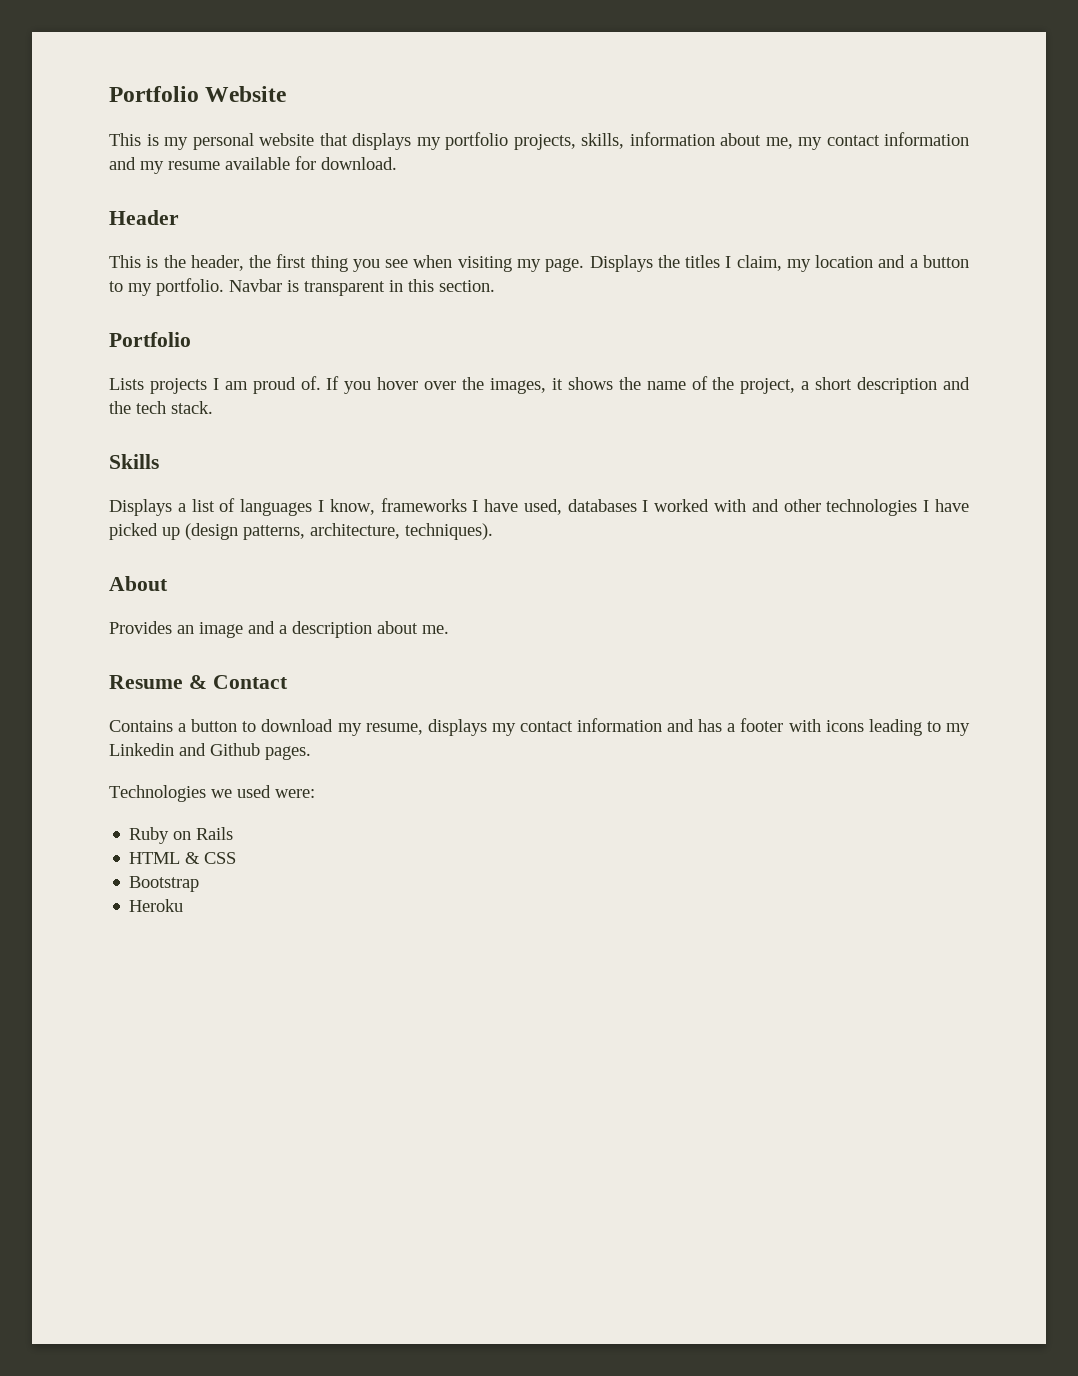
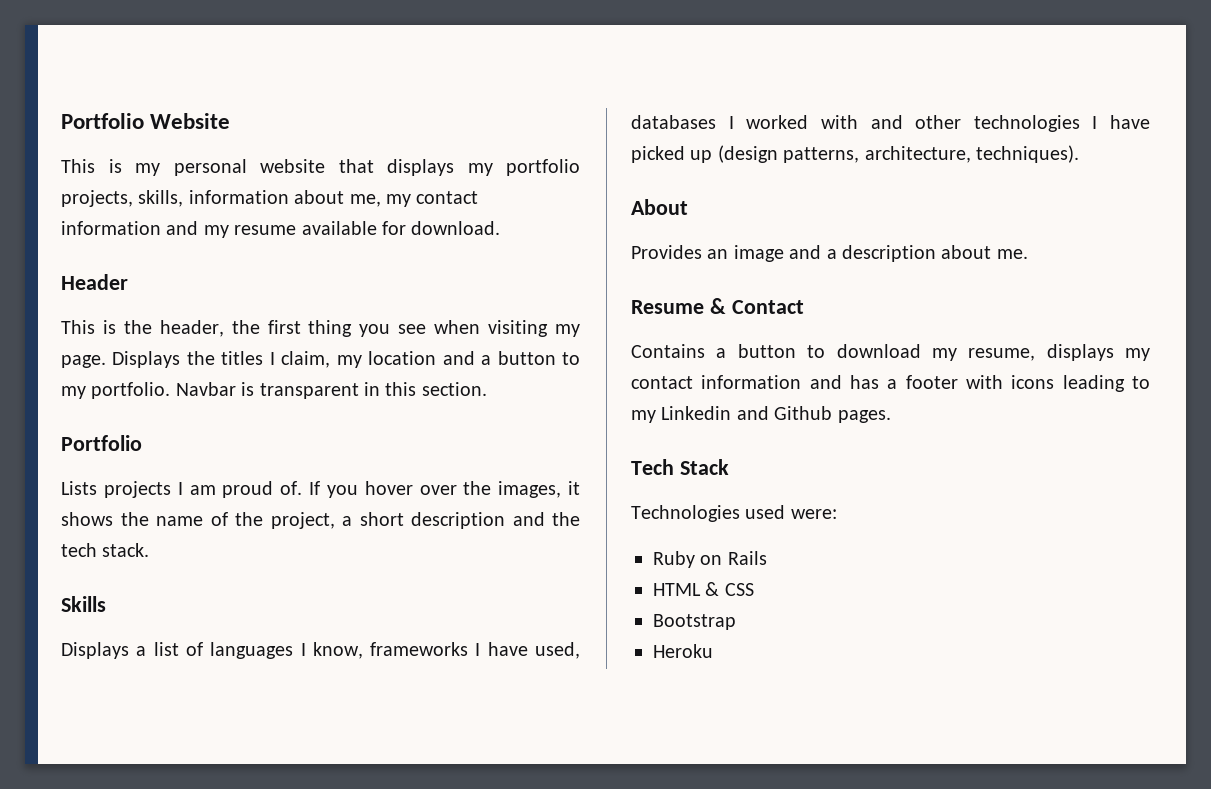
(311, 753) none -> [631,459,729,475] // Tech Stack
[211,789,232,798] we -> (740, 513) none

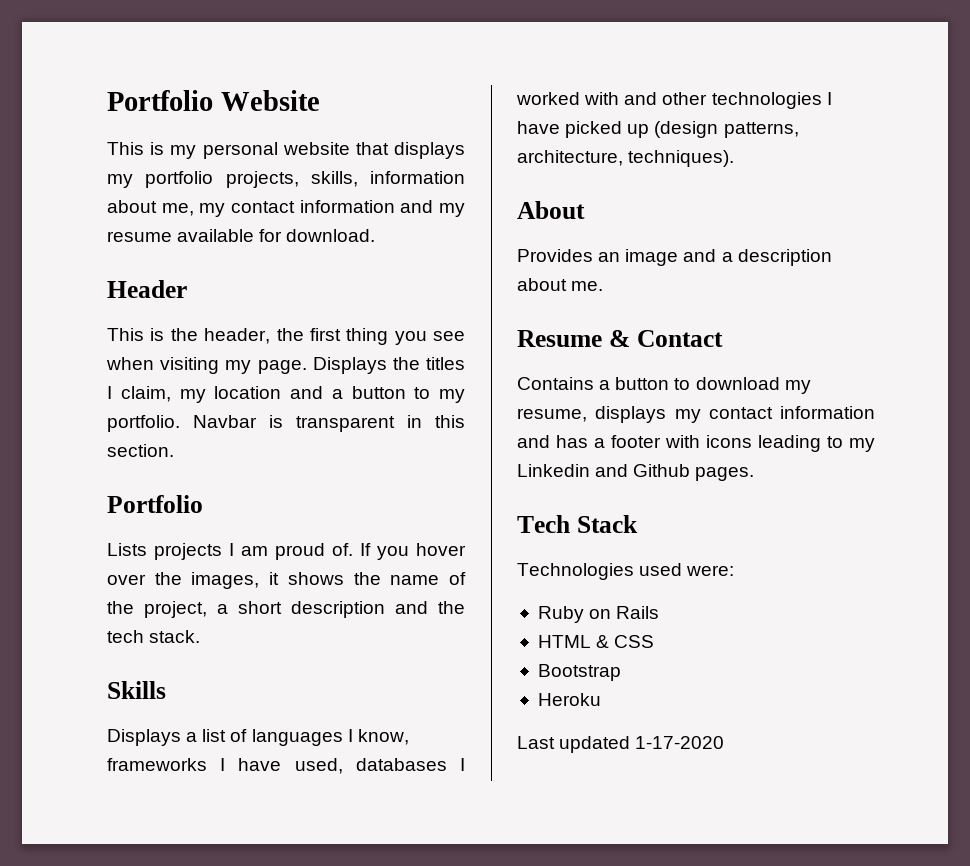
(713, 651) none -> [517,736,725,753] // Last updated 1-17-2020

